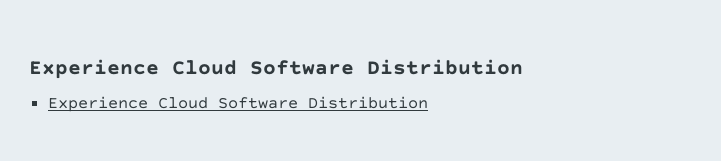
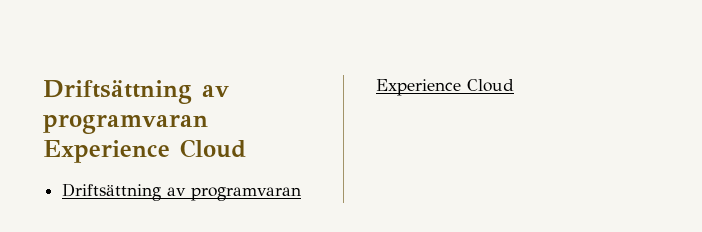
[29,59,523,79] [47,96,428,112] Experience Cloud Software Distribution // Experience Cloud Software Distribution -> [43,80,229,104] [43,114,208,134] [43,139,246,163] [62,183,302,201] [376,79,515,96] Driftsättning av programvaran Experience Cloud // Driftsättning av programvaran Experience Cloud

